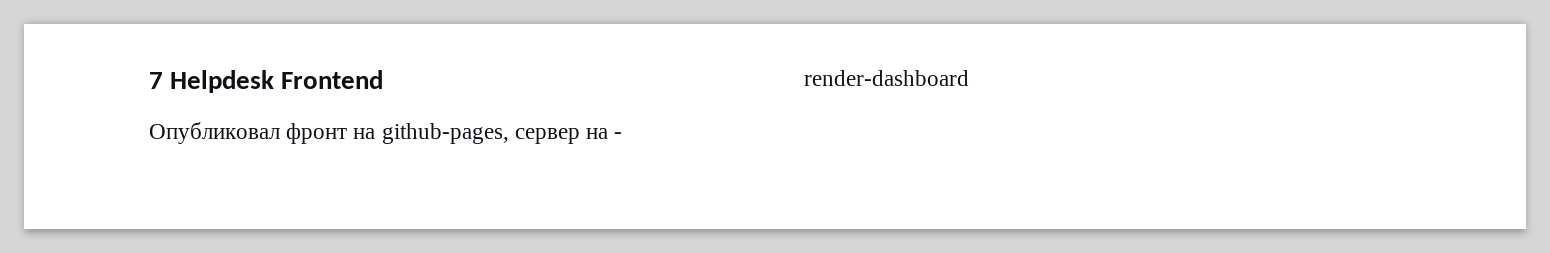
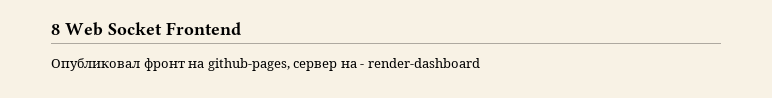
[149,70,275,93] 7 Helpdesk -> [51,22,162,36] 8 Web Socket

